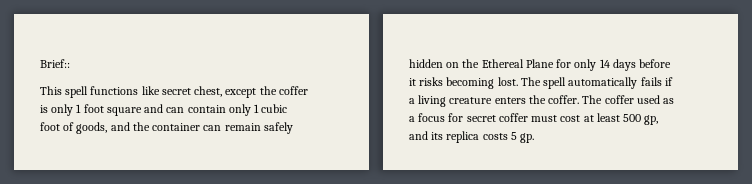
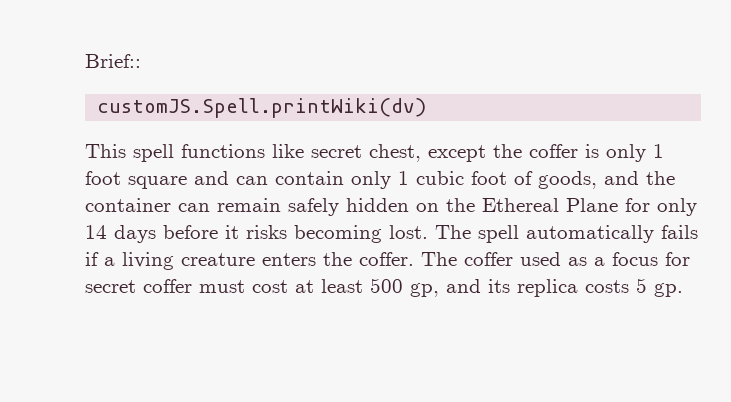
(70, 63) none -> [97,98,427,118] // customJS.Spell.printWiki(dv)

